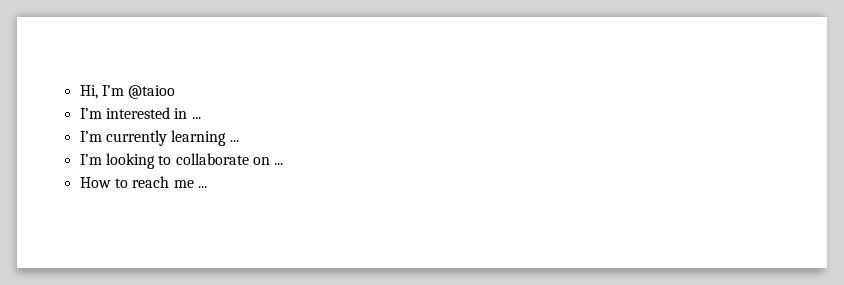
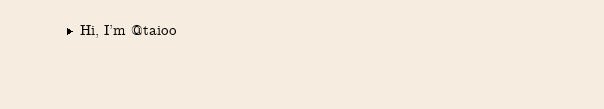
[79,107,201,119] [79,130,239,146] [79,153,284,169] [79,176,207,188] // I’m interested in ... // I’m currently learning ... // I’m looking to collaborate on ... // How to reach me ... -> (177, 30) none

